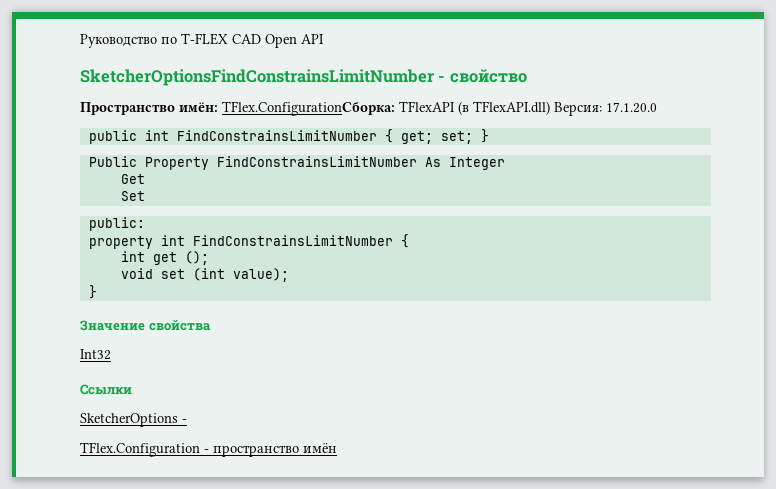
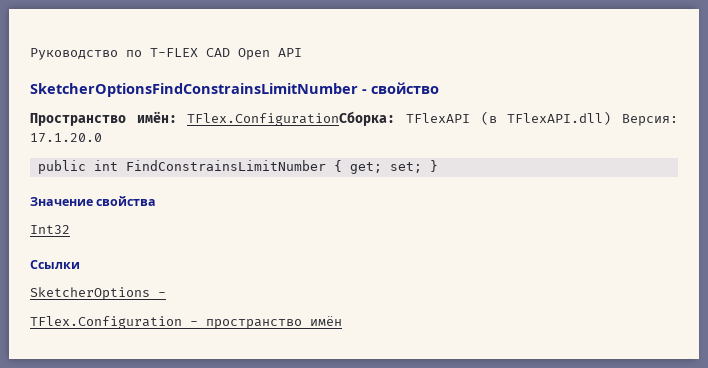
[88,156,505,170] [120,174,145,184] [120,191,145,201] [88,217,145,231] [88,234,409,249] [120,251,209,265] [120,268,289,282] [88,285,97,299] // Public Property FindConstrainsLimitNumber As Integer // Get // Set // public: // property int FindConstrainsLimitNumber { // int get (); // void set (int value); // } -> (438, 166) none

